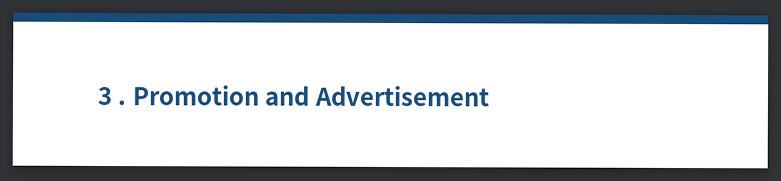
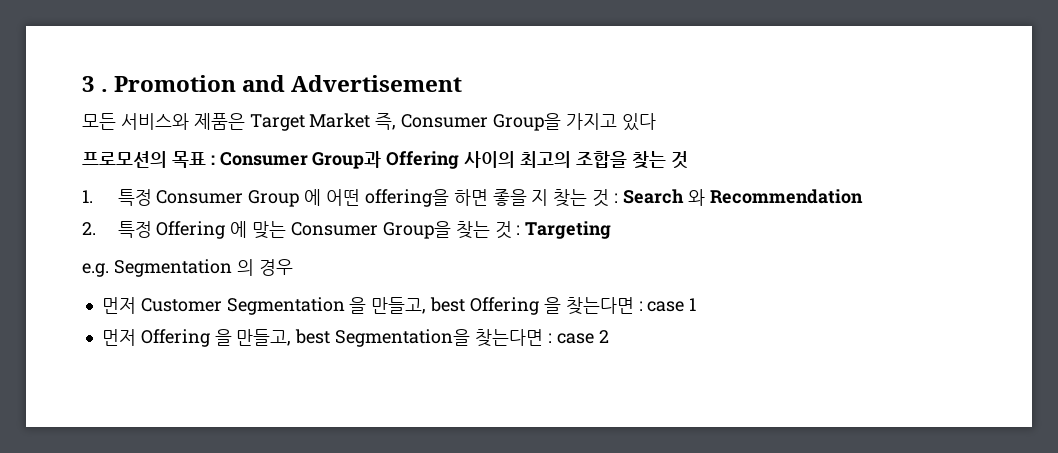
(490, 96) none -> [82,113,656,131] [82,151,688,169] [82,189,863,207] [82,221,612,239] [82,259,293,277] [101,297,697,315] [101,329,609,347] // 모든 서비스와 제품은 Target Market 즉, Consumer Group을 가지고 있다 // 프로모션의 목표 : Consumer Group과 Offering 사이의 최고의 조합을 찾는 것 // 1. 특정 Consumer Group 에 어떤 offering을 하면 좋을 지 찾는 것 : Search 와 Recommendation // 2. 특정 Offering 에 맞는 Consumer Group을 찾는 것 : Targeting // e.g. Segmentation 의 경우 // 먼저 Customer Segmentation 을 만들고, best Offering 을 찾는다면 : case 1 // 먼저 Offering 을 만들고, best Segmentation을 찾는다면 : case 2

